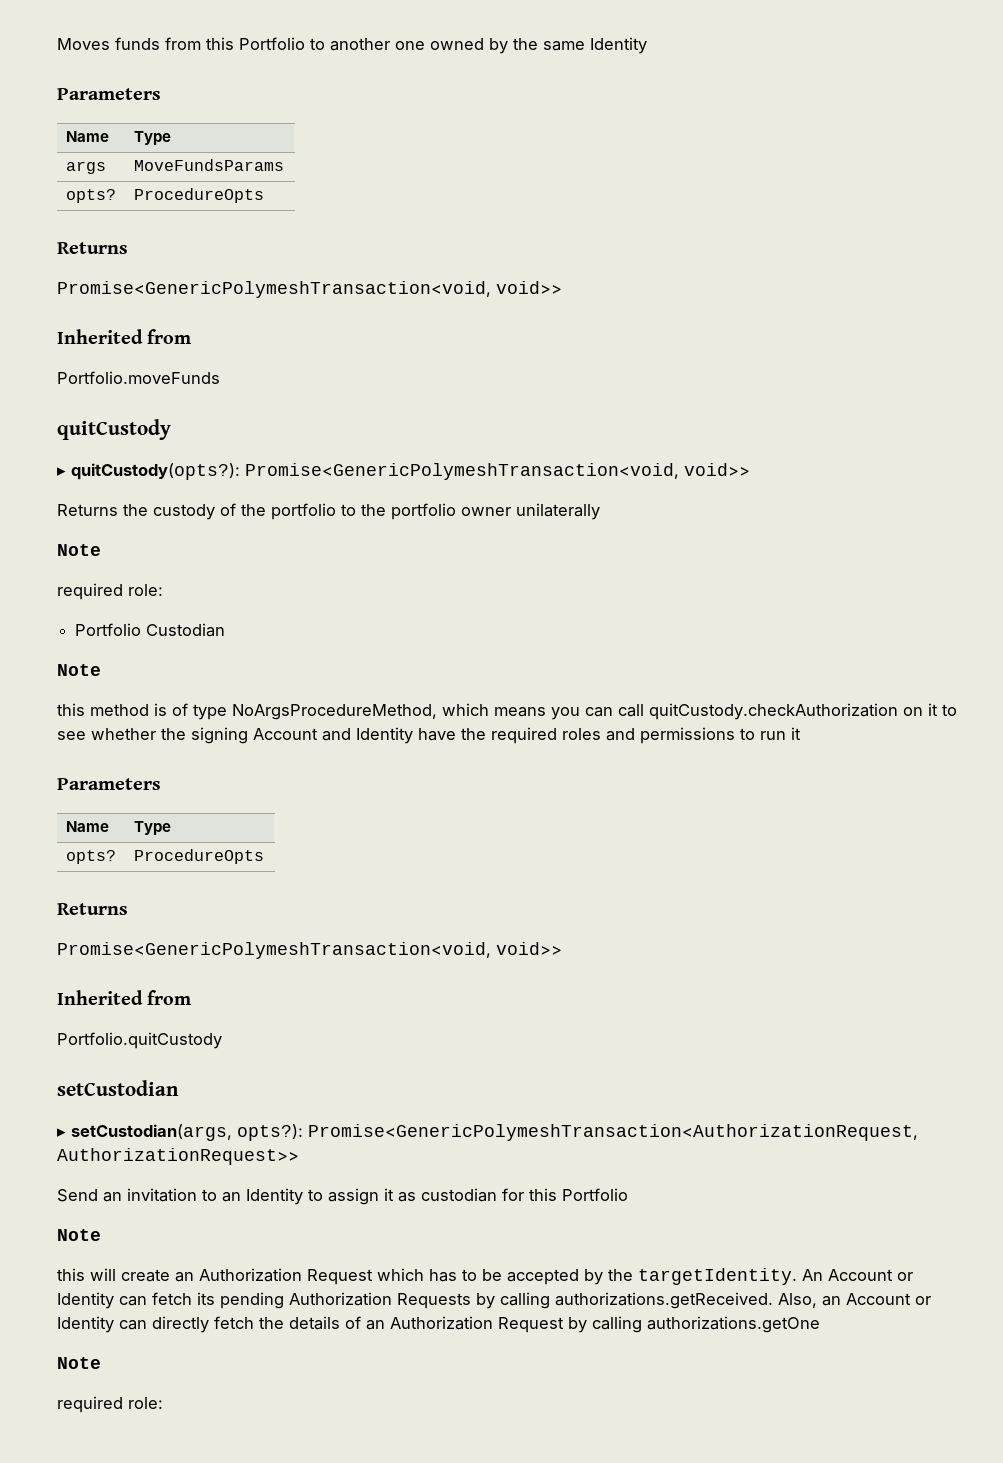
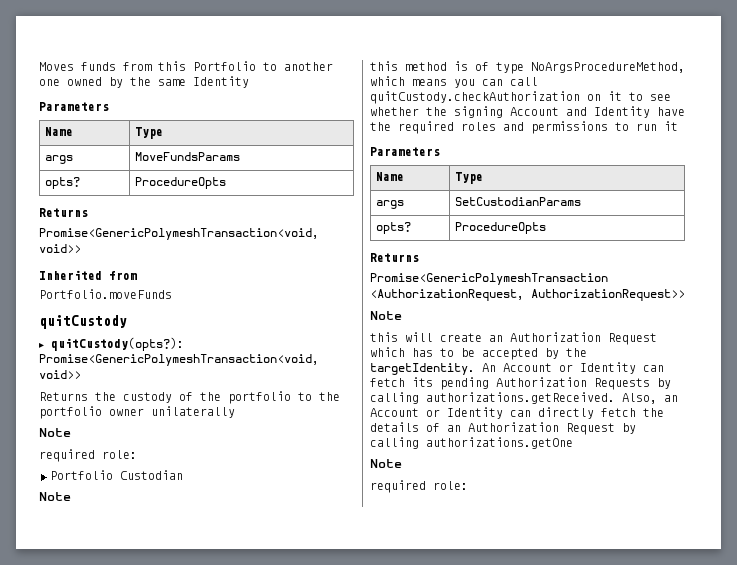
[65,850,116,864] [133,849,264,864] [57,903,128,915] [57,942,562,959] [57,990,192,1005] [57,1032,222,1049] [57,1080,179,1096] [57,1124,918,1141] [57,1148,299,1165] [57,1188,628,1205] // opts? | ProcedureOpts // Returns // Promise<GenericPolymeshTransaction<void, void>> // Inherited from // Portfolio.quitCustody // setCustodian // ▸ setCustodian(args, opts?): Promise<GenericPolymeshTransaction<AuthorizationRequest, AuthorizationRequest>> // Send an invitation to an Identity to assign it as custodian for this Portfolio -> [375,200,404,209] [454,197,581,206] [375,222,411,234] [454,222,546,234] [370,253,419,262] [370,273,608,285] [370,289,685,301] // args | SetCustodianParams // opts? | ProcedureOpts // Returns // Promise<GenericPolymeshTransaction <AuthorizationRequest, AuthorizationRequest>>

